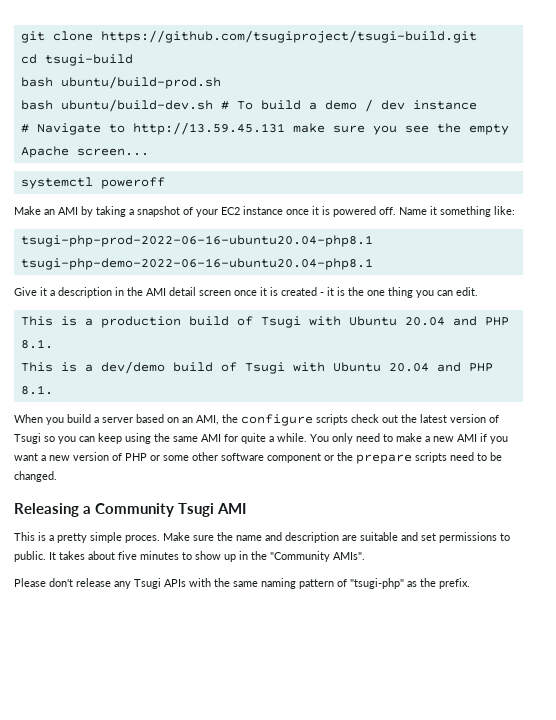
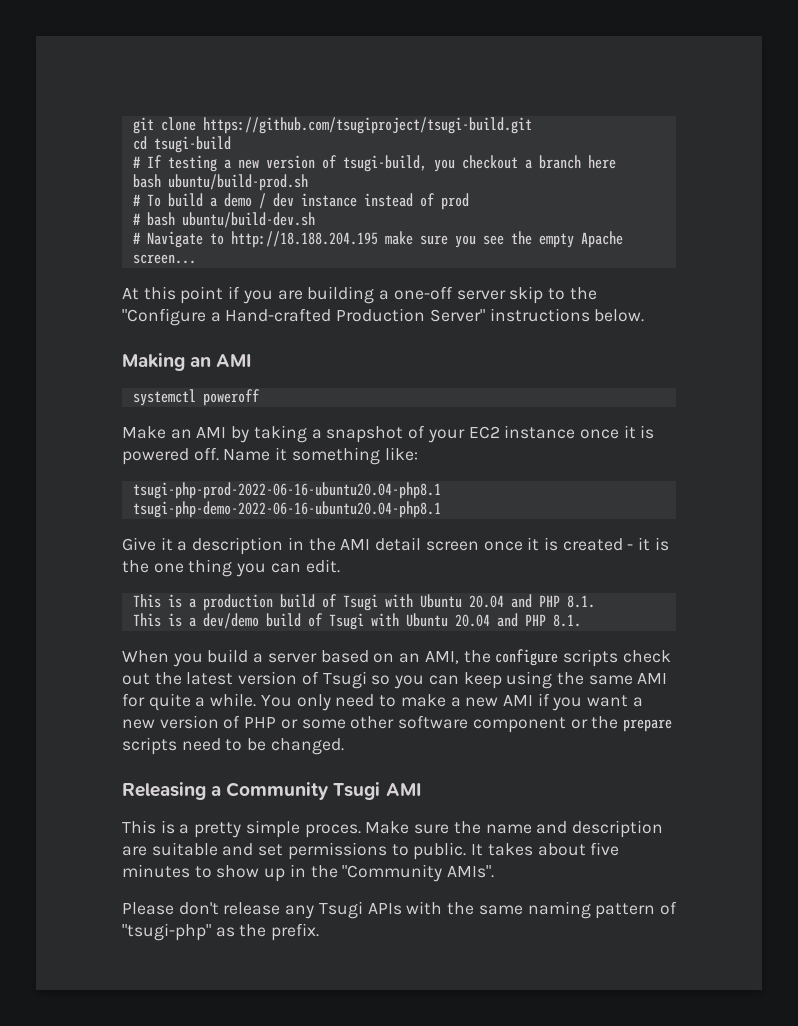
(133, 60) none -> [132,155,616,172] // # If testing a new version of tsugi-build, you checkout a branch here
[20,99,213,112] bash ubuntu/build-dev.sh -> (308, 182) none
(477, 105) none -> [363,193,469,210] [132,212,315,228] instead of prod // # bash ubuntu/build-dev.sh
[132,122,285,135] http://13.59.45.131 -> [230,231,378,248] http://18.188.204.195
(149, 152) none -> [122,286,597,304] [122,308,645,326] [122,353,253,371] // At this point if you are building a one-off server skip to the "Configure a Hand-crafted Production Server" instructions below. // Making an AMI

